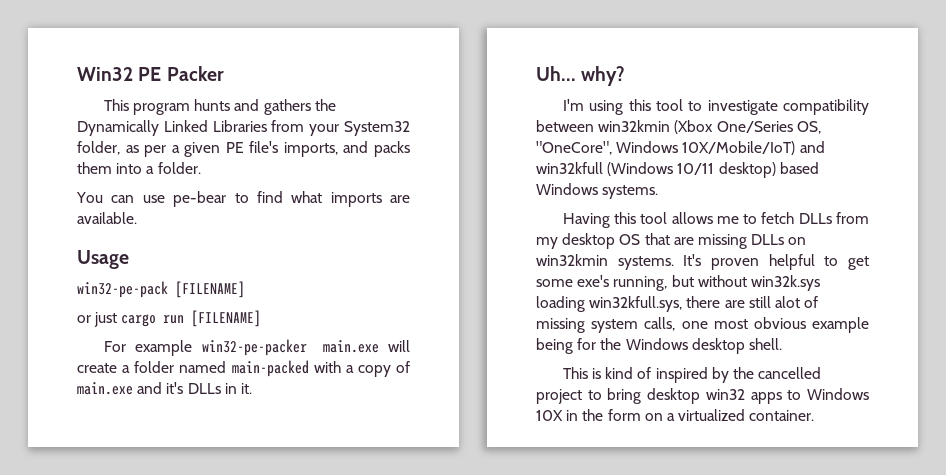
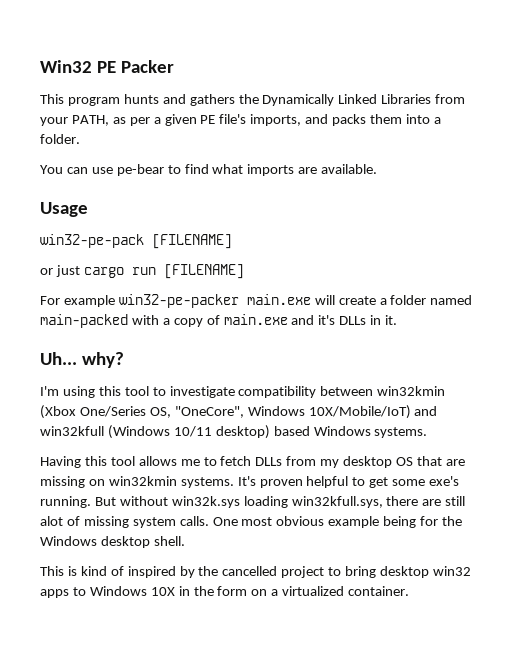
[344,121,411,136] [77,141,120,155] System32 folder, -> [71,115,109,126] PATH,
[751,234,785,245] DLLs -> (85, 482) none
[613,275,694,291] running, but -> [40,496,116,508] running. But
[644,317,708,331] calls, one -> [179,516,238,526] calls. One

